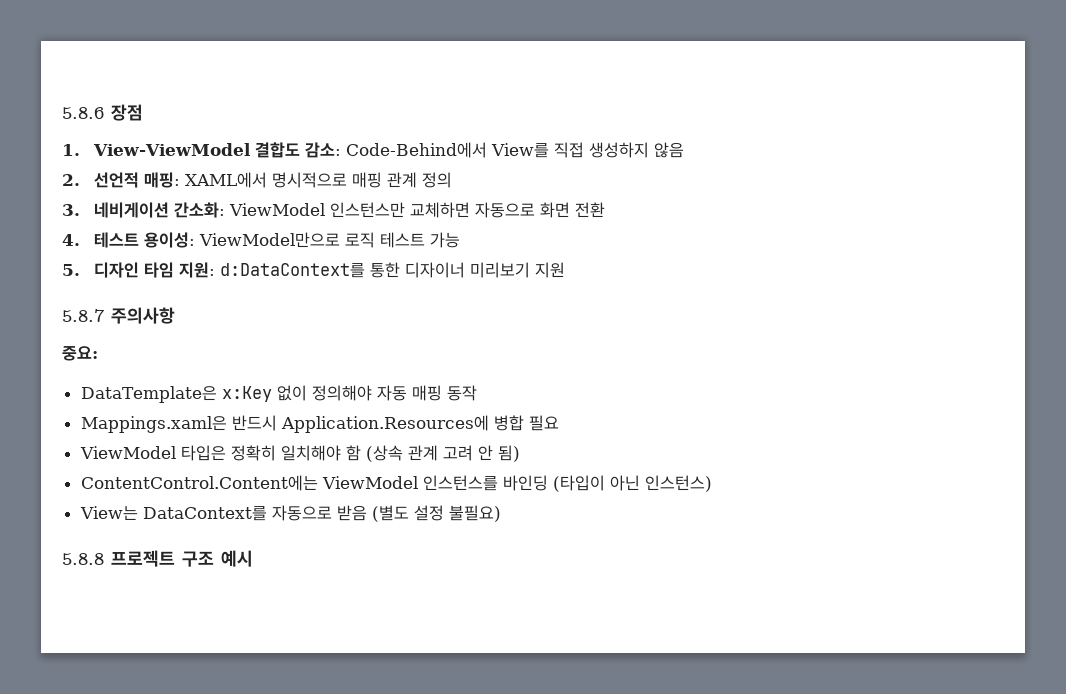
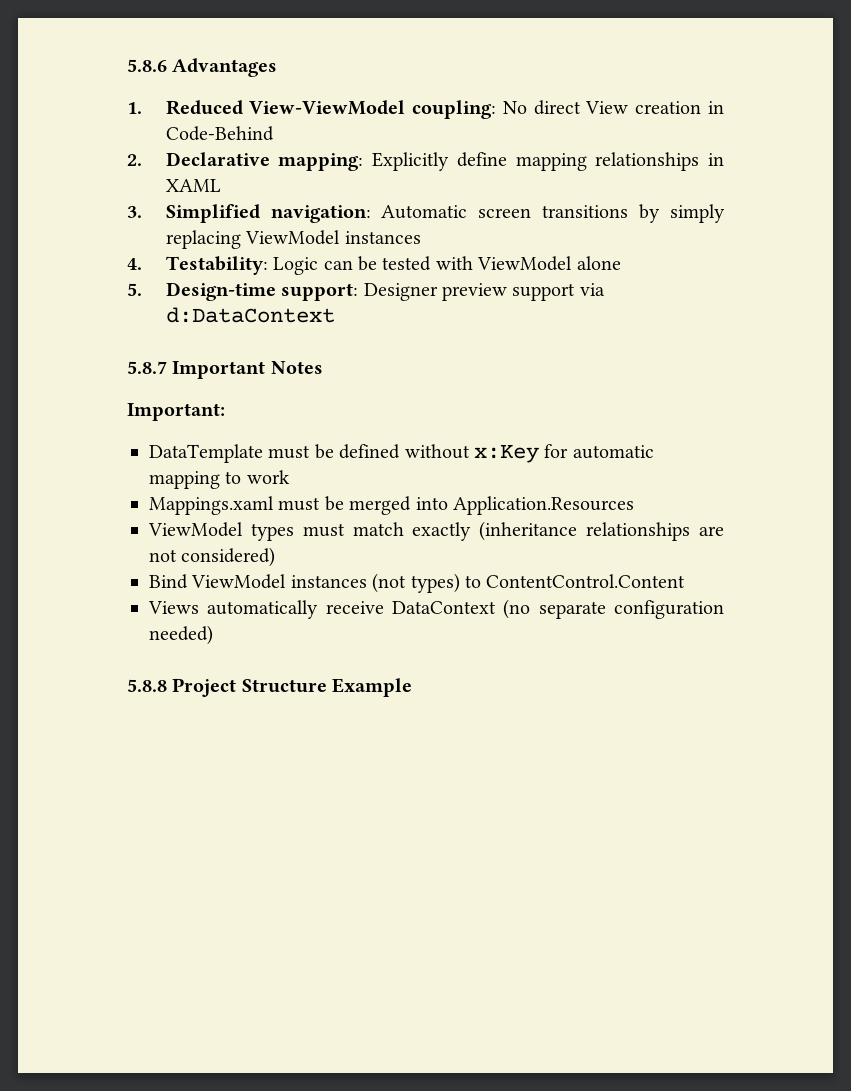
[111,104,143,121] 장점 -> [172,58,278,77] Advantages
[93,142,685,158] [62,172,453,188] [62,202,606,218] [62,232,461,248] [62,262,566,278] [62,307,175,324] [62,346,98,361] [80,385,477,403] [80,415,559,433] [79,445,520,462] [80,475,712,492] [79,505,501,522] [62,550,253,567] View-ViewModel 결합도 감소: Code-Behind에서 View를 직접 생성하지 않음 // 2. 선언적 매핑: XAML에서 명시적으로 매핑 관계 정의 // 3. 네비게이션 간소화: ViewModel 인스턴스만 교체하면 자동으로 화면 전환 // 4. 테스트 용이성: ViewModel만으로 로직 테스트 가능 // 5. 디자인 타임 지원: d:DataContext를 통한 디자이너 미리보기 지원 // 5.8.7 주의사항 // 중요: // DataTemplate은 x:Key 없이 정의해야 자동 매핑 동작 // Mappings.xaml은 반드시 Application.Resources에 병합 필요 // ViewModel 타입은 정확히 일치해야 함 (상속 관계 고려 안 됨) // ContentControl.Content에는 ViewModel 인스턴스를 바인딩 (타입이 아닌 인스턴스) // View는 DataContext를 자동으로 받음 (별도 설정 불필요) // 5.8.8 프로젝트 구조 예시 -> [165,100,724,119] [165,126,274,141] [127,152,724,171] [165,179,221,192] [127,204,725,223] [165,230,421,249] [127,256,621,275] [127,282,605,301] [165,307,335,323] [127,361,323,379] [127,403,225,421] [149,444,654,463] [149,470,290,489] [149,496,634,515] [148,521,725,541] [149,547,276,567] [149,573,686,593] [148,599,724,619] [149,625,213,645] [127,678,413,697] Reduced View-ViewModel coupling: No direct View creation in Code-Behind // 2. Declarative mapping: Explicitly define mapping relationships in XAML // 3. Simplified navigation: Automatic screen transitions by simply replacing ViewModel instances // 4. Testability: Logic can be tested with ViewModel alone // 5. Design-time support: Designer preview support via d:DataContext // 5.8.7 Important Notes // Important: // DataTemplate must be defined without x:Key for automatic mapping to work // Mappings.xaml must be merged into Application.Resources // ViewModel types must match exactly (inheritance relationships are not considered) // Bind ViewModel instances (not types) to ContentControl.Content // Views automatically receive DataContext (no separate configuration needed) // 5.8.8 Project Structure Example

